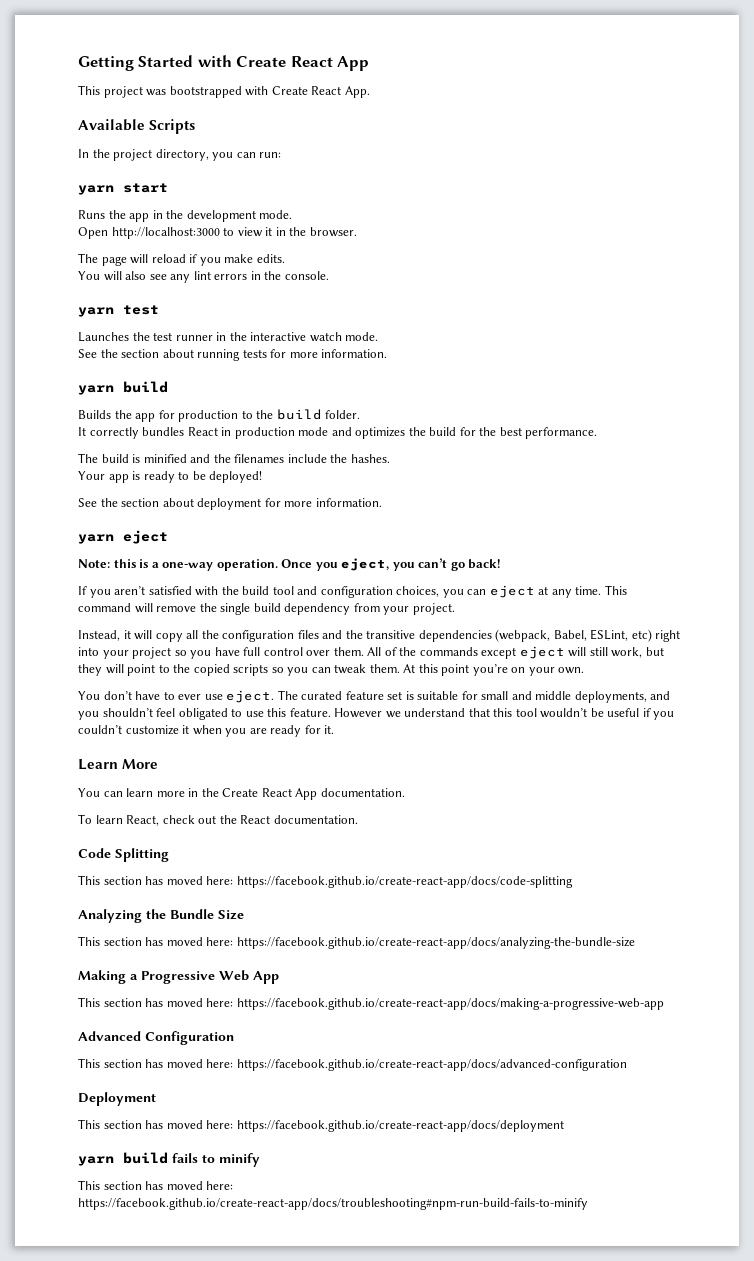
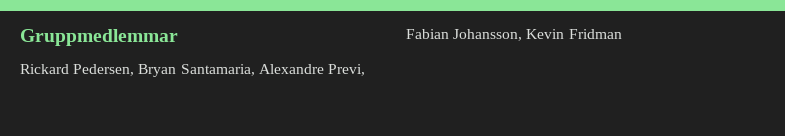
[78,55,370,71] [78,85,370,98] [78,119,196,134] [78,149,282,161] [78,183,168,195] [78,210,293,222] [78,227,357,239] [78,253,285,266] [78,271,329,283] [78,305,159,317] [78,332,379,342] [78,349,388,361] [78,381,168,395] [78,409,361,422] [78,427,598,439] [78,453,390,463] [78,471,263,483] [78,498,382,510] [78,530,168,544] [78,558,502,571] [78,585,627,598] [78,603,455,615] [78,629,681,642] [78,646,664,659] [78,664,585,676] [78,690,671,703] [78,708,675,720] [78,725,335,737] [78,759,159,770] [78,788,405,800] [78,814,358,826] [78,848,169,862] [78,875,573,888] [78,909,244,923] [78,936,635,949] [78,970,279,984] [78,997,664,1010] [78,1031,234,1045] [78,1058,627,1071] [78,1092,156,1106] [78,1119,564,1132] [78,1152,260,1167] [78,1180,234,1190] [78,1198,588,1210] Getting Started with Create React App // This project was bootstrapped with Create React App. // Available Scripts // In the project directory, you can run: // yarn start // Runs the app in the development mode. // Open http://localhost:3000 to view it in the browser. // The page will reload if you make edits. // You will also see any lint errors in the console. // yarn test // Launches the test runner in the interactive watch mode. // See the section about running tests for more information. // yarn build // Builds the app for production to the build folder. // It correctly bundles React in production mode and optimizes the build for the best performance. // The build is minified and the filenames include the hashes. // Your app is ready to be deployed! // See the section about deployment for more information. // yarn eject // Note: this is a one-way operation. Once you eject, you can’t go back! // If you aren’t satisfied with the build tool and configuration choices, you can eject at any time. This command will remove the single build dependency from your project. // Instead, it will copy all the configuration files and the transitive dependencies (webpack, Babel, ESLint, etc) right into your project so you have full control over them. All of the commands except eject will still work, but they will point to the copied scripts so you can tweak them. At this point you’re on your own. // You don’t have to ever use eject. The curated feature set is suitable for small and middle deployments, and you shouldn’t feel obligated to use this feature. However we understand that this tool wouldn’t be useful if you couldn’t customize it when you are ready for it. // Learn More // You can learn more in the Create React App documentation. // To learn React, check out the React documentation. // Code Splitting // This section has moved here: https://facebook.github.io/create-react-app/docs/code-splitting // Analyzing the Bundle Size // This section has moved here: https://facebook.github.io/create-react-app/docs/analyzing-the-bundle-size // Making a Progressive Web App // This section has moved here: https://facebook.github.io/create-react-app/docs/making-a-progressive-web-app // Advanced Configuration // This section has moved here: https://facebook.github.io/create-react-app/docs/advanced-configuration // Deployment // This section has moved here: https://facebook.github.io/create-react-app/docs/deployment // yarn build fails to minify // This section has moved here: https://facebook.github.io/create-react-app/docs/troubleshooting#npm-run-build-fails-to-minify -> [20,29,178,46] [20,64,365,77] [406,29,622,41] Gruppmedlemmar // Rickard Pedersen, Bryan Santamaria, Alexandre Previ, Fabian Johansson, Kevin Fridman

